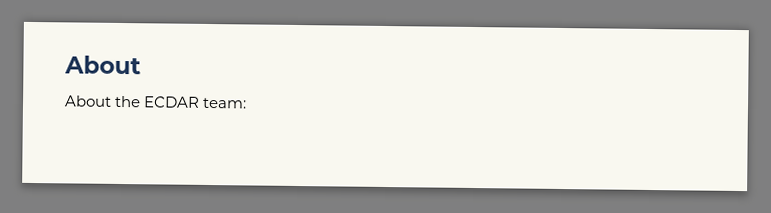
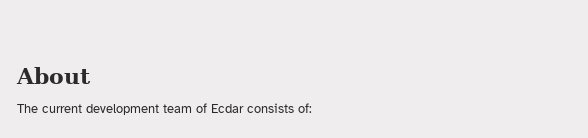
[64,95,248,109] About the ECDAR team: -> [17,103,312,115] The current development team of Ecdar consists of:

